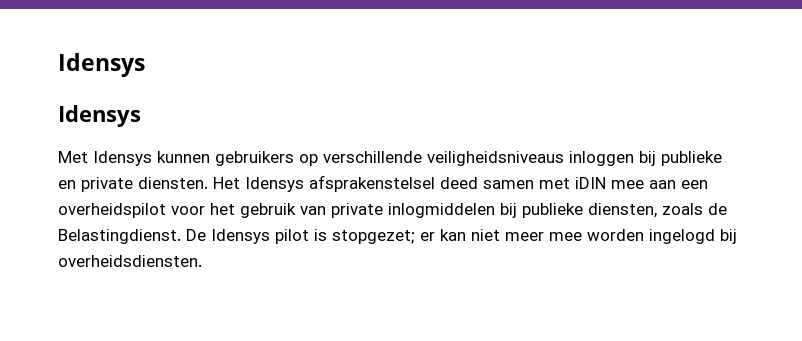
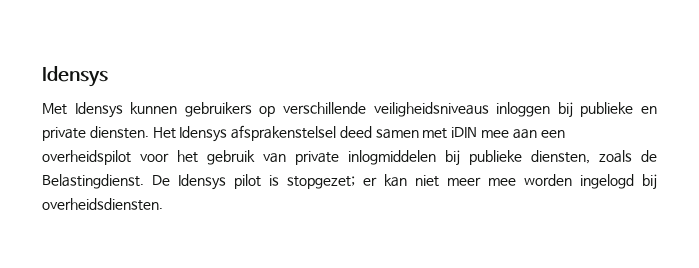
[58,53,145,77] [58,105,141,127] Idensys // Idensys -> [42,66,108,87] Idensys

